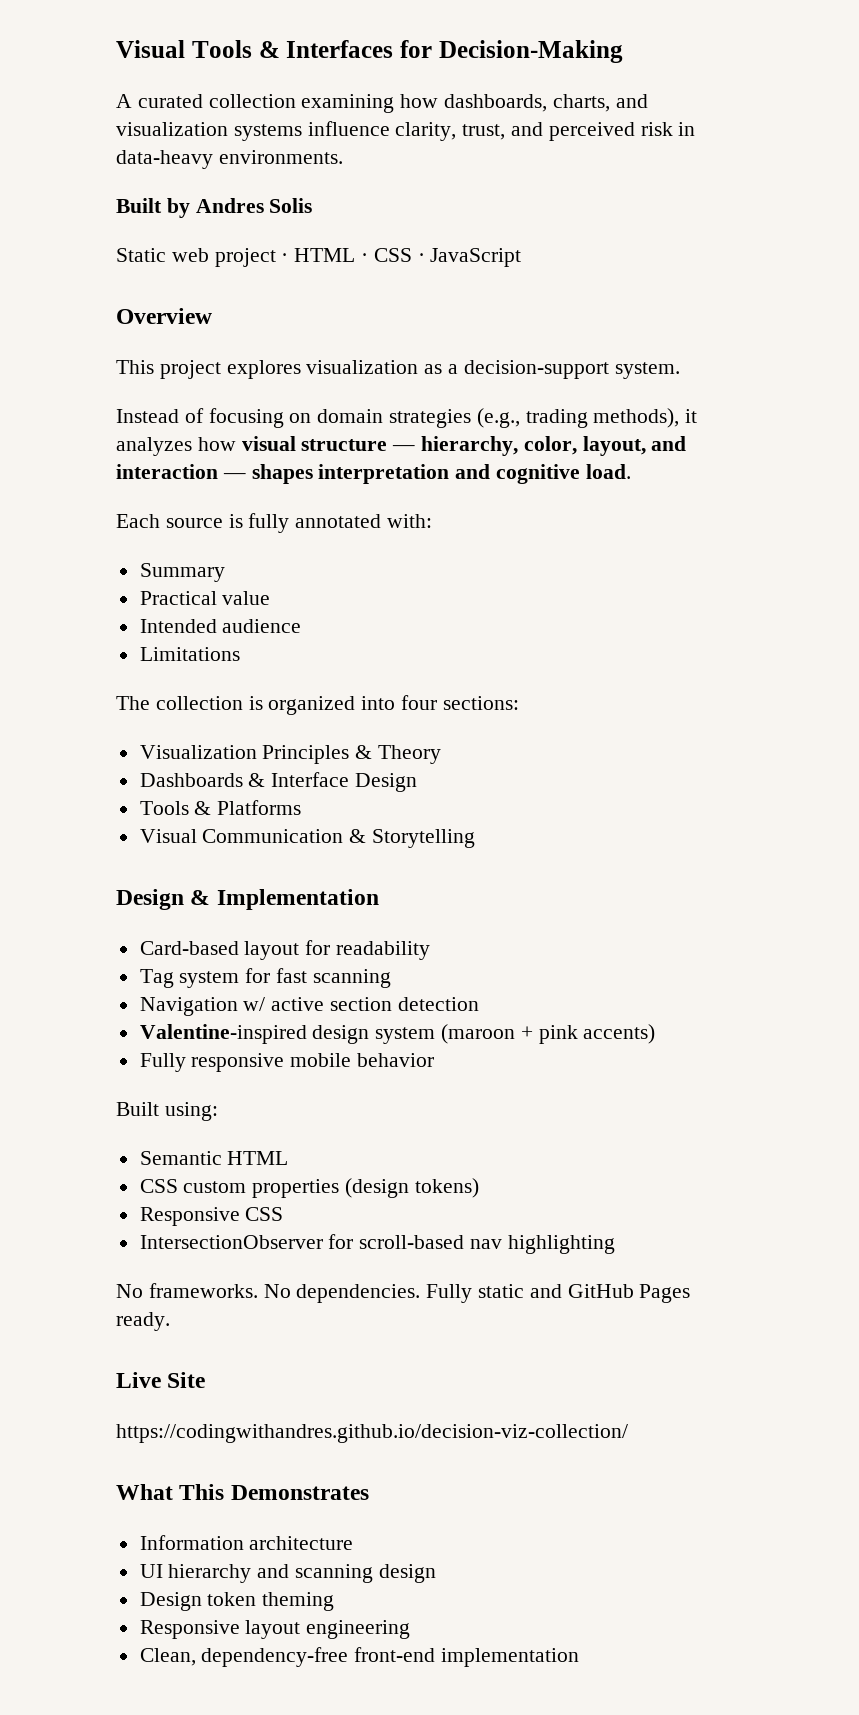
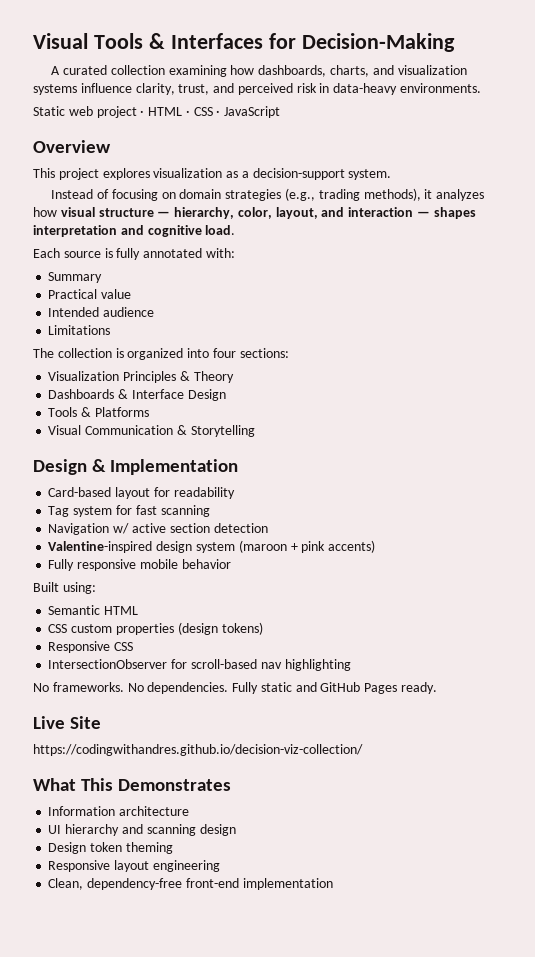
[116,198,313,218] // Built by Andres Solis -> (482, 88) none

